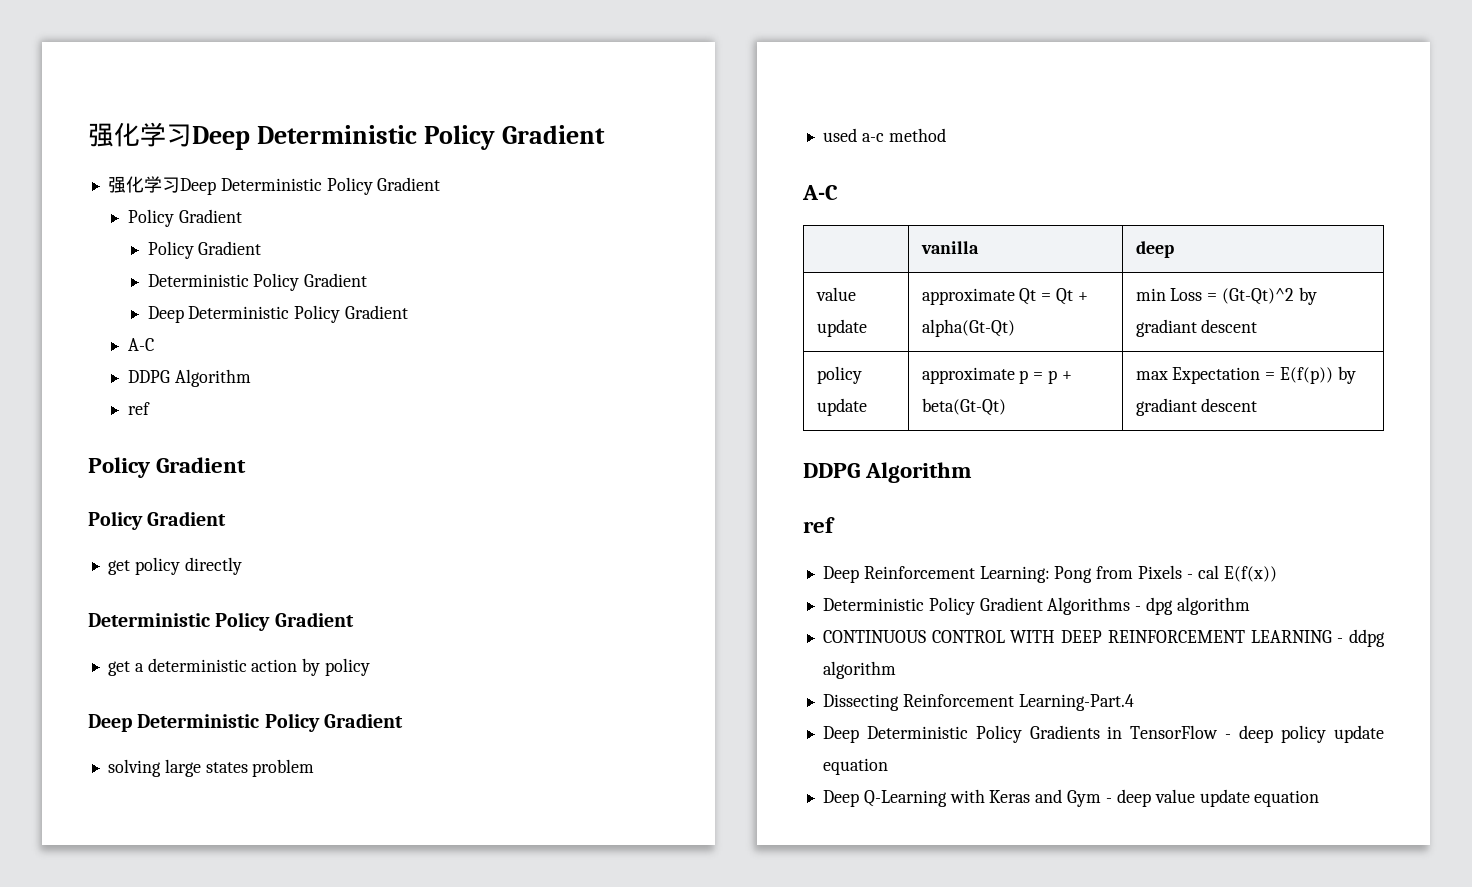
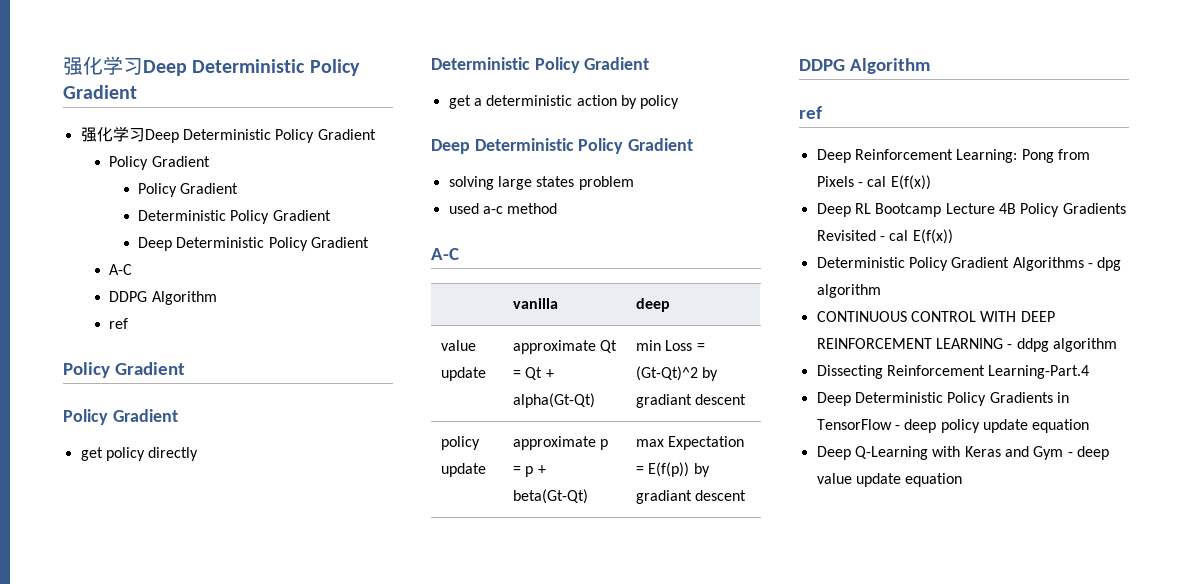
(1277, 574) none -> [816,203,1126,217] [816,229,953,244] // Deep RL Bootcamp Lecture 4B Policy Gradients Revisited - cal E(f(x))

